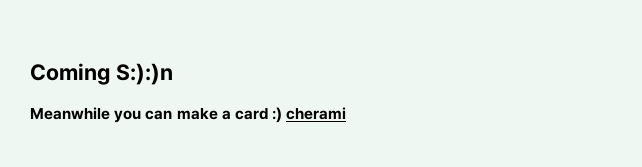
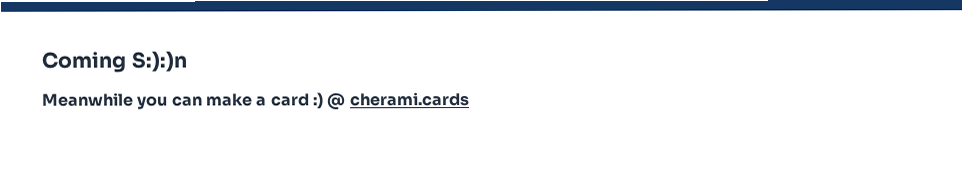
[286,107,347,120] cherami -> [327,92,470,110] @ cherami.cards

